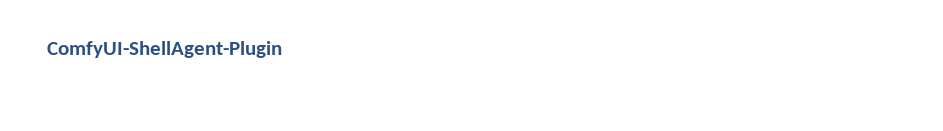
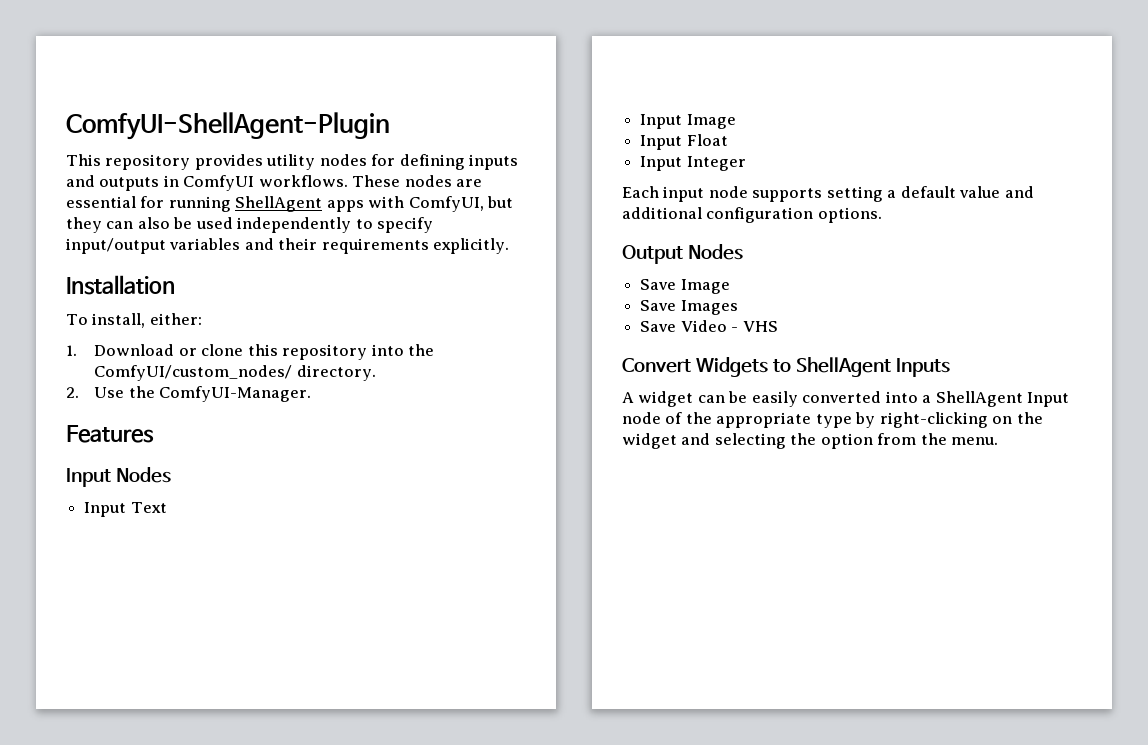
(282, 49) none -> [66,154,519,170] [66,175,483,191] [66,196,514,212] [66,217,434,233] [66,238,510,254] [66,275,175,295] [66,313,202,328] [66,344,435,360] [94,365,376,381] [66,386,312,402] [66,425,154,443] [66,467,171,487] [84,502,167,517] [640,114,736,129] [640,134,728,150] [640,156,746,171] [622,186,1034,202] [622,207,882,223] [622,244,743,264] [640,279,730,294] [640,300,738,315] [640,320,778,332] [622,357,950,377] [622,391,1070,407] [622,412,1043,428] [622,433,999,449] // This repository provides utility nodes for defining inputs and outputs in ComfyUI workflows. These nodes are essential for running ShellAgent apps with ComfyUI, but they can also be used independently to specify input/output variables and their requirements explicitly. // Installation // To install, either: // 1. Download or clone this repository into the ComfyUI/custom_nodes/ directory. // 2. Use the ComfyUI-Manager. // Features // Input Nodes // Input Text // Input Image // Input Float // Input Integer // Each input node supports setting a default value and additional configuration options. // Output Nodes // Save Image // Save Images // Save Video - VHS // Convert Widgets to ShellAgent Inputs // A widget can be easily converted into a ShellAgent Input node of the appropriate type by right-clicking on the widget and selecting the option from the menu.

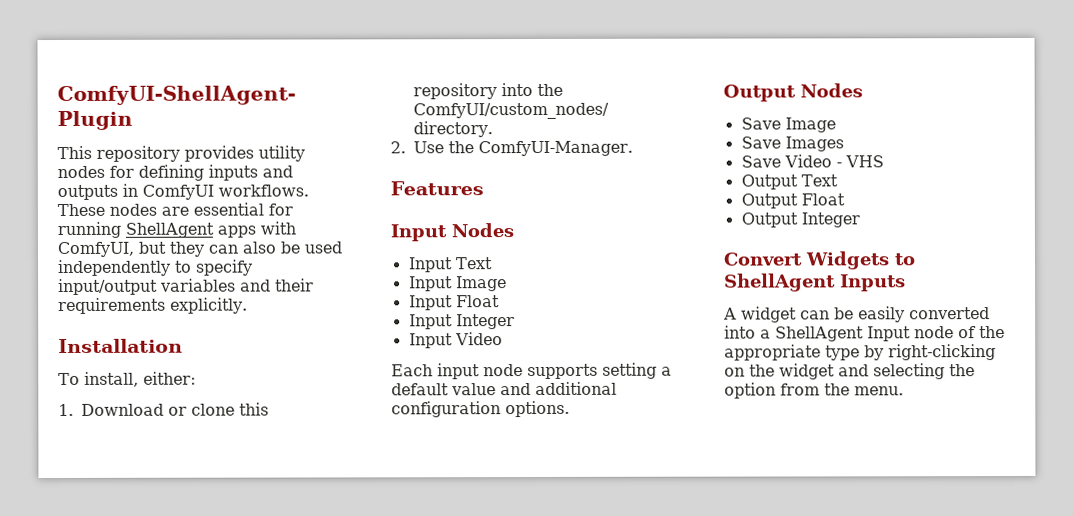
(746, 163) none -> [408,332,503,349] // Input Video
(778, 326) none -> [740,174,838,190] [740,193,845,209] [740,212,860,228] // Output Text // Output Float // Output Integer

